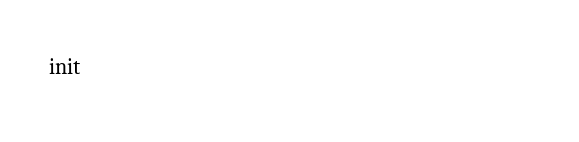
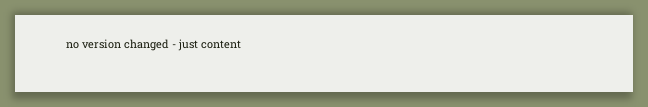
[49,58,81,74] init -> [66,39,241,51] no version changed - just content

